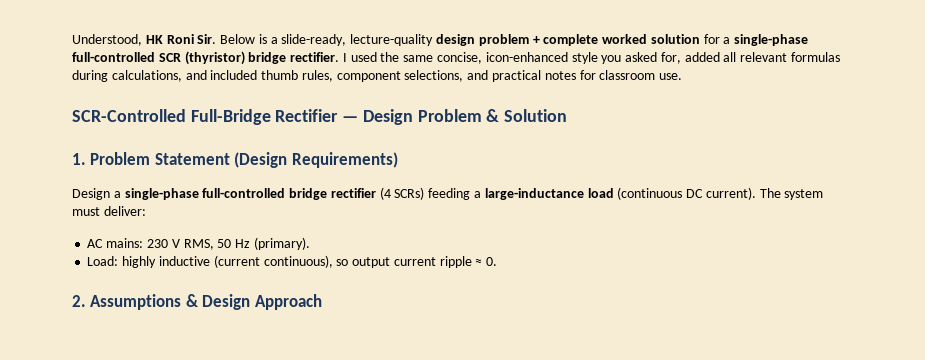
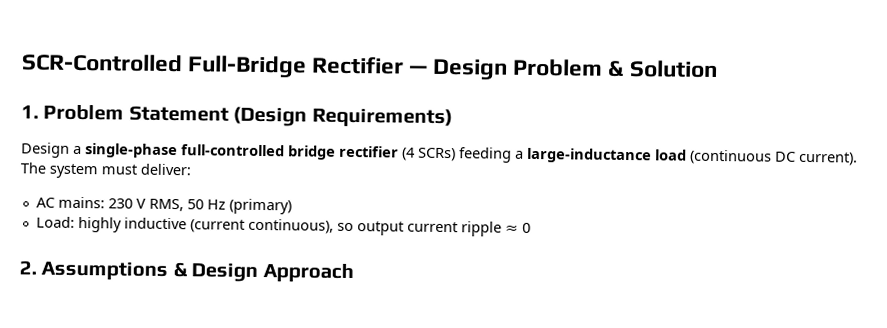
[72,34,809,46] [72,51,841,65] [72,70,683,82] Understood, HK Roni Sir. Below is a slide-ready, lecture-quality design problem + complete worked solution for a single-phase full-controlled SCR (thyristor) bridge rectifier. I used the same concise, icon-enhanced style you asked for, added all relevant formulas during calculations, and included thumb rules, component selections, and practical notes for classroom use. // -> (22, 63) none
[253,237,310,250] (primary). -> [228,198,292,215] (primary)
[486,257,498,266] 0. -> [521,222,531,233] 0

